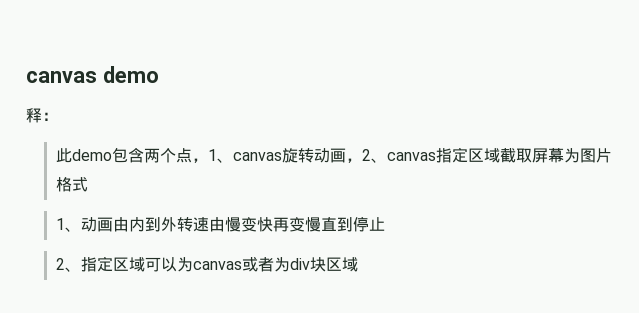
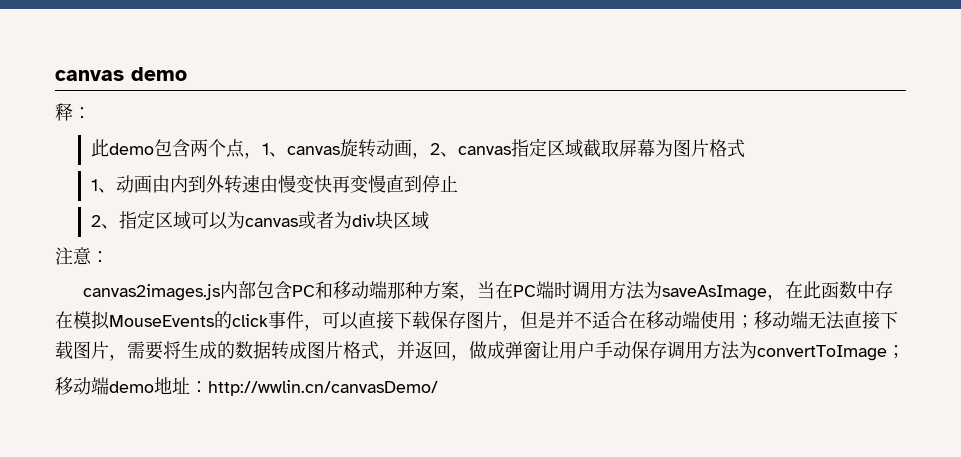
(358, 264) none -> [55,247,109,265] [83,281,894,301] [55,311,898,331] [55,341,905,361] [55,377,438,396] // 注意： // canvas2images.js内部包含PC和移动端那种方案，当在PC端时调用方法为saveAsImage，在此函数中存在模拟MouseEvents的click事件，可以直接下载保存图片，但是并不适合在移动端使用；移动端无法直接下载图片，需要将生成的数据转成图片格式，并返回，做成弹窗让用户手动保存调用方法为convertToImage； // 移动端demo地址：http://wwlin.cn/canvasDemo/

